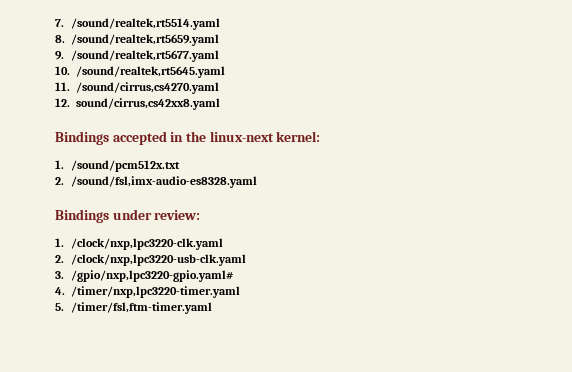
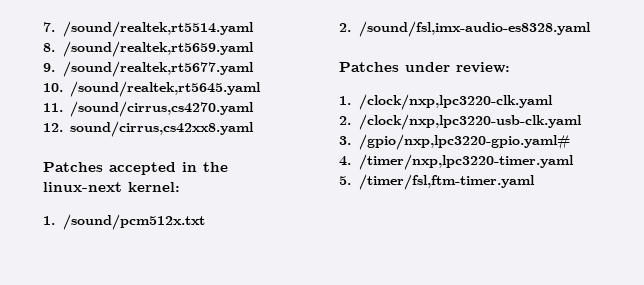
[55,131,109,145] Bindings -> [43,162,103,172] Patches
[55,209,109,223] Bindings -> [339,62,399,72] Patches

